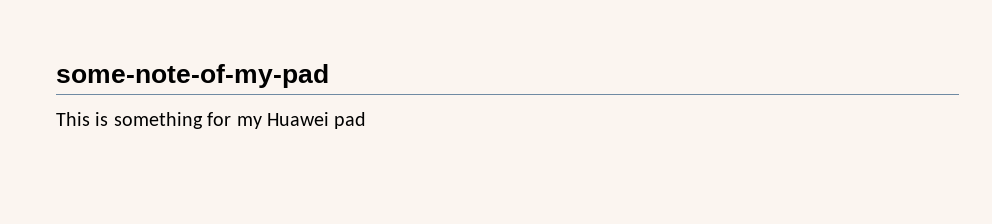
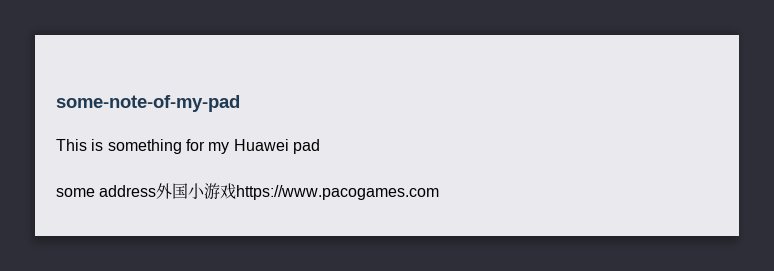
(367, 120) none -> [56,183,440,200] // some address外国小游戏https://www.pacogames.com

